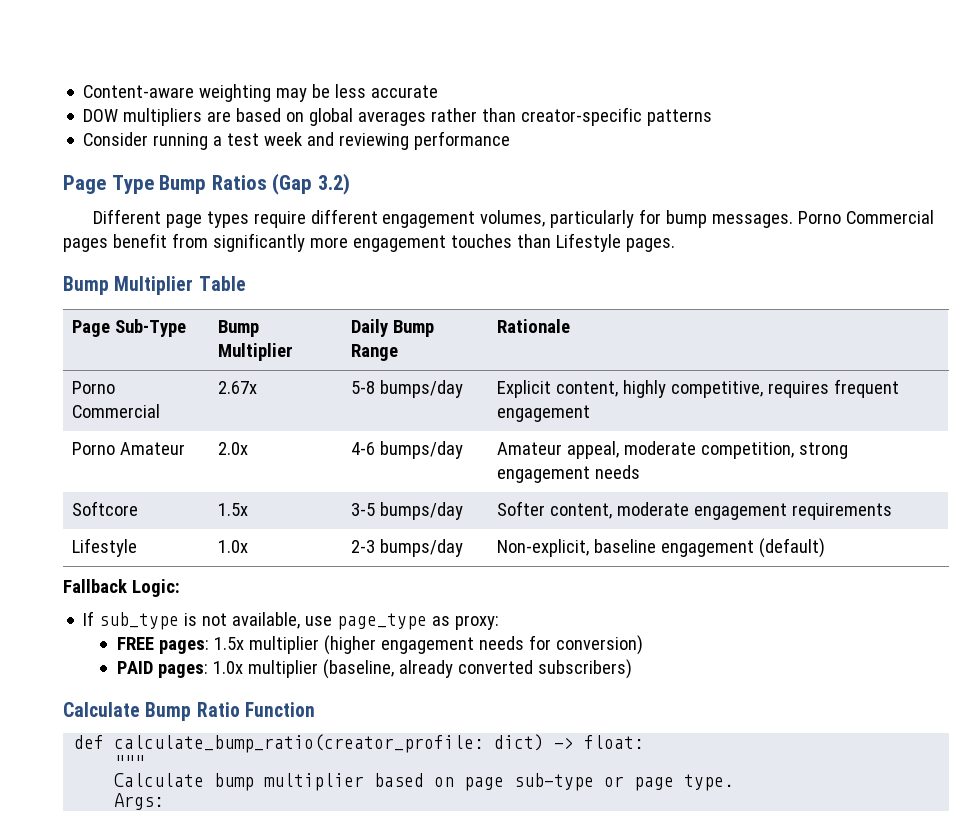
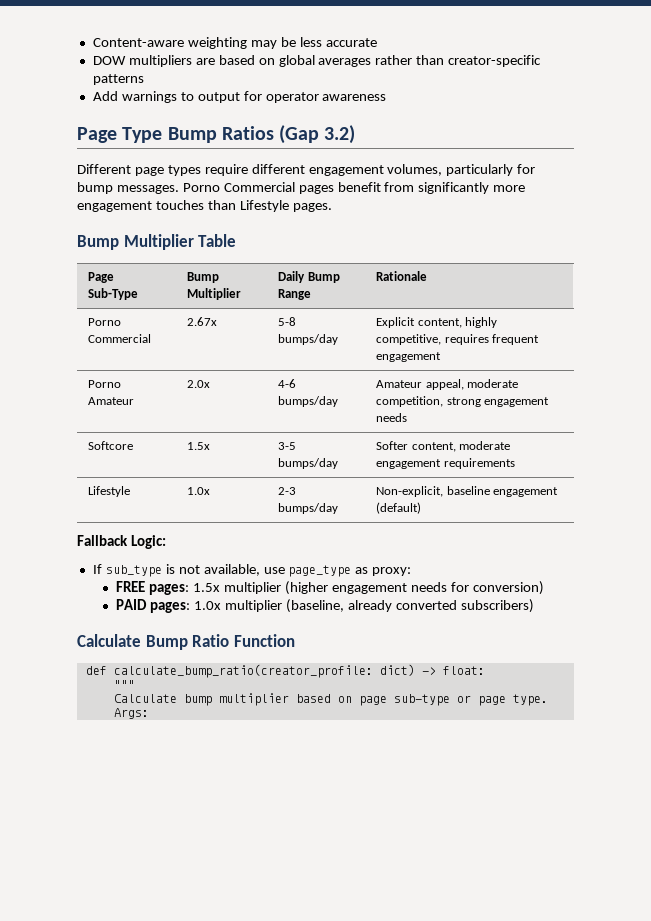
[83,131,511,150] Consider running a test week and reviewing performance -> [92,91,387,103] Add warnings to output for operator awareness

